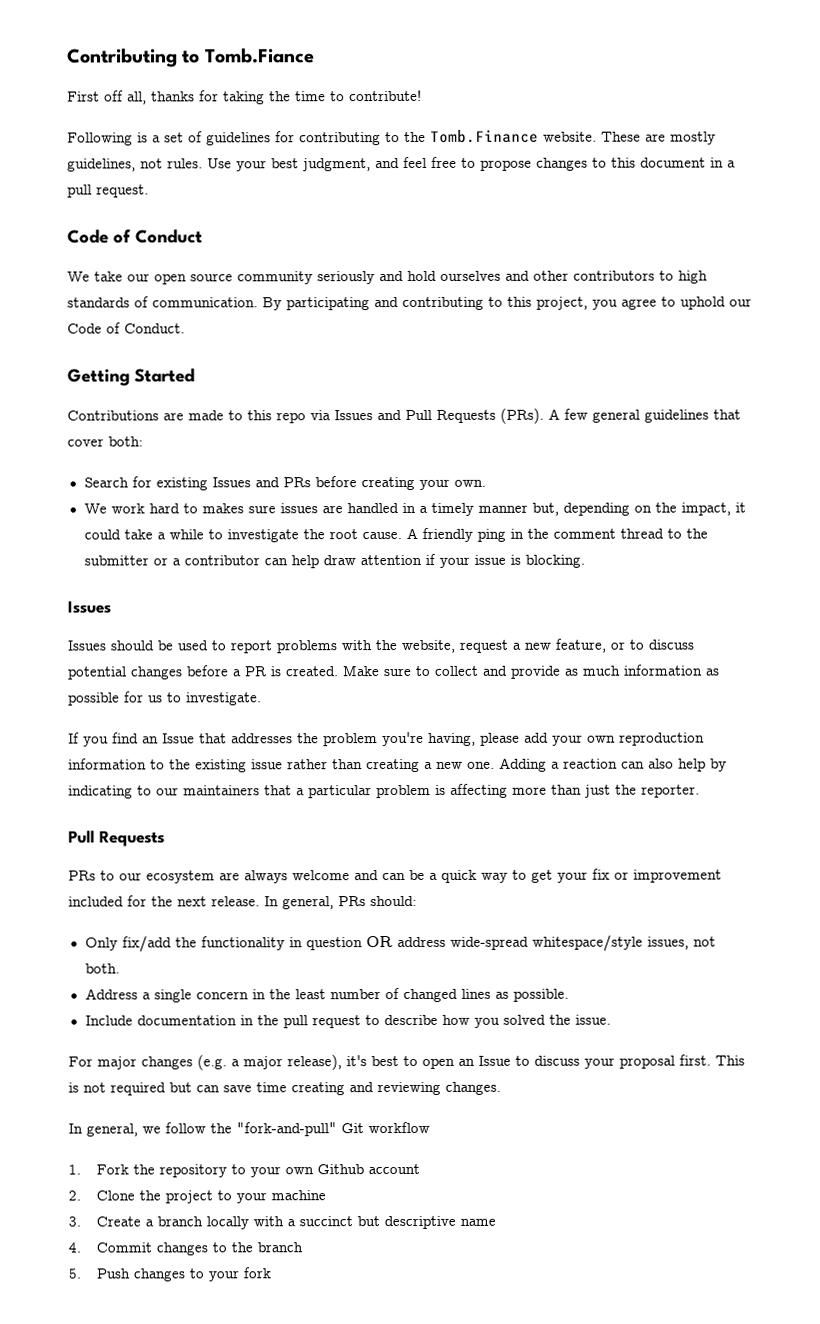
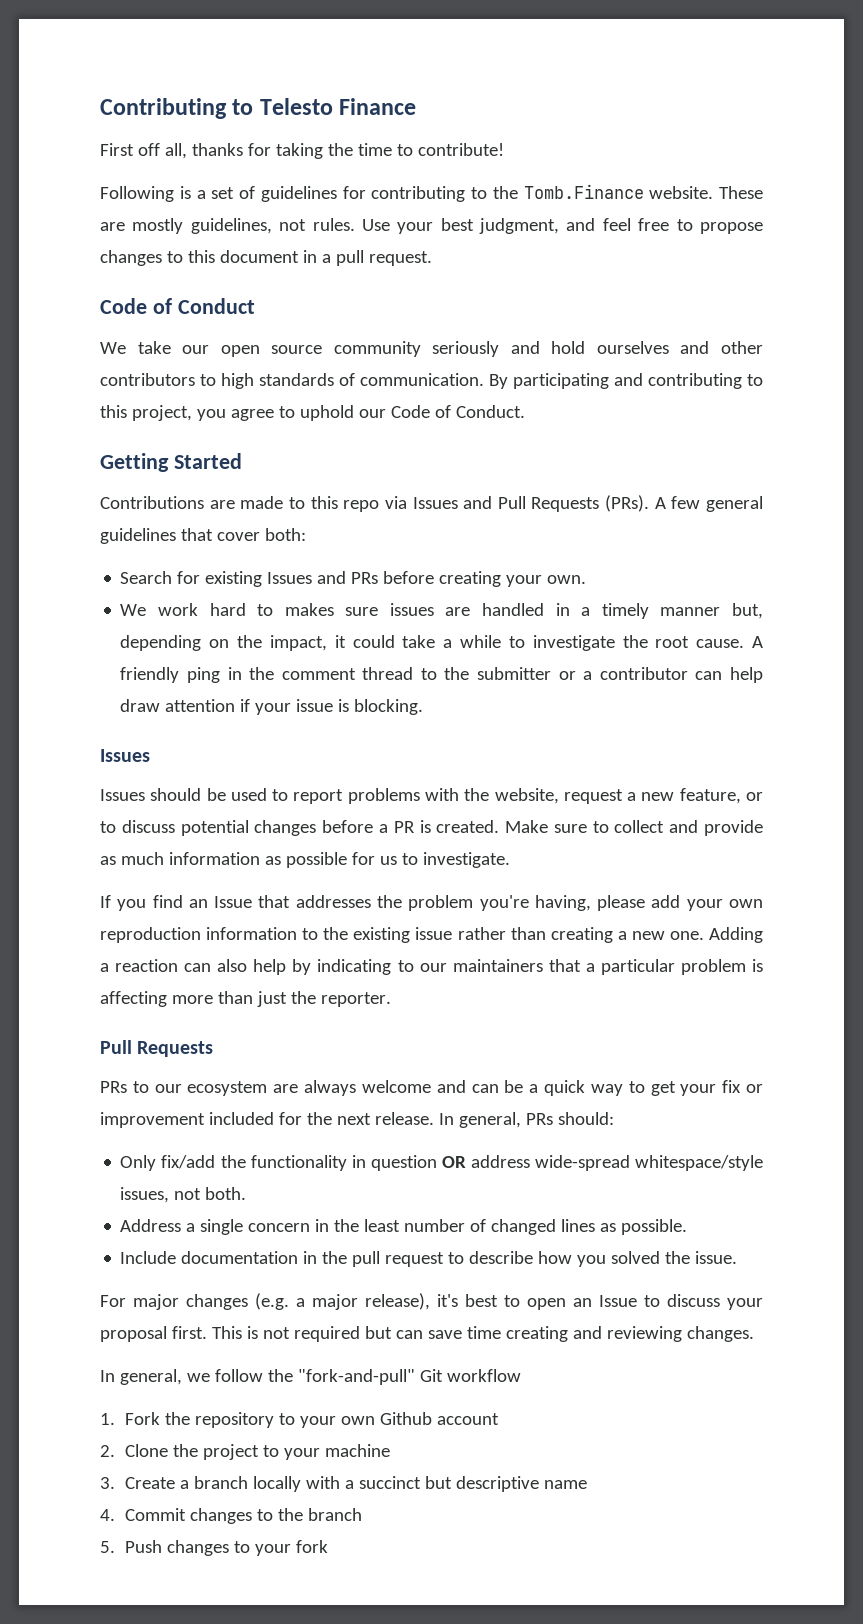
[204,48,315,64] Tomb.Fiance -> [259,98,417,115] Telesto Finance

